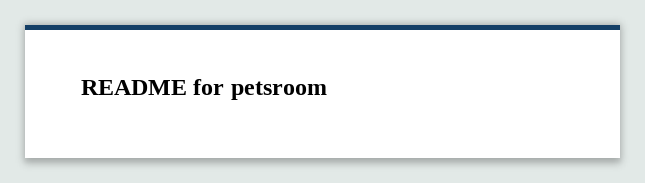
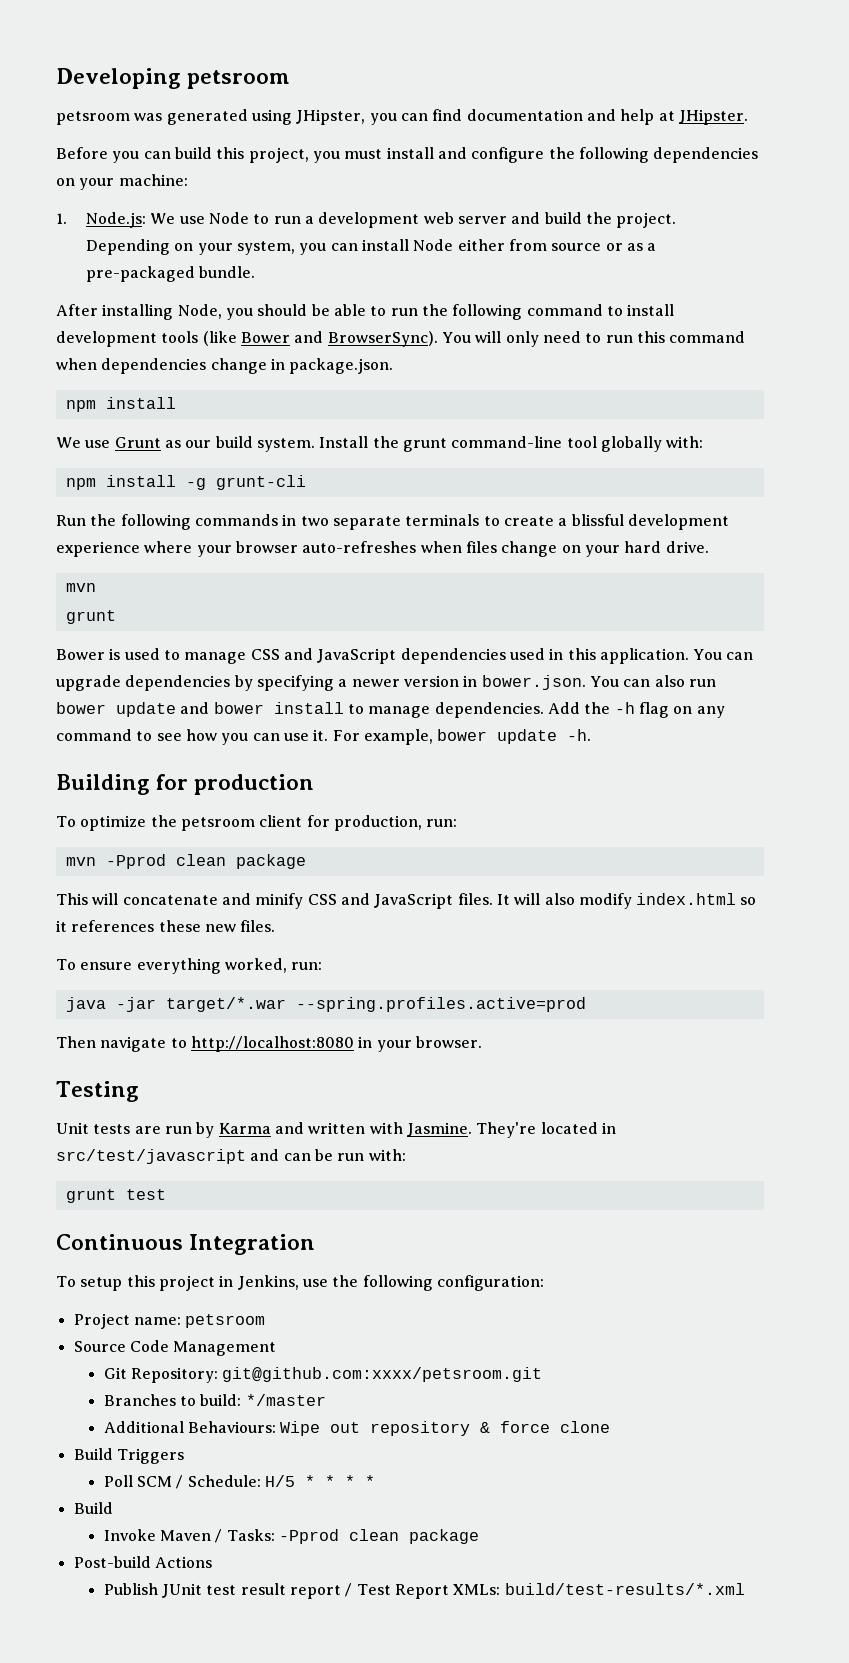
[81,79,327,100] README for petsroom -> [56,68,291,89] [56,109,748,125] [56,147,759,163] [56,174,188,190] [56,212,677,228] [86,239,657,255] [86,266,256,282] [56,304,675,320] [56,331,746,347] [56,358,394,374] [65,397,176,412] [56,436,704,452] [65,475,306,490] [56,514,729,530] [56,541,709,557] [65,583,96,592] [65,610,116,624] [56,648,754,664] [56,675,716,691] [56,702,725,718] [56,729,592,745] [56,774,315,795] [56,815,458,831] [65,854,306,869] [56,893,757,909] [56,920,276,932] [56,958,323,974] [65,997,586,1012] [56,1036,482,1052] [56,1081,139,1102] [56,1122,616,1138] [56,1149,406,1164] [65,1189,166,1203] [56,1234,316,1255] [56,1275,544,1291] [73,1313,266,1329] [73,1340,277,1356] [103,1367,543,1383] [103,1394,326,1406] [103,1421,611,1436] [73,1448,184,1464] [103,1475,376,1489] [73,1502,113,1514] [103,1529,480,1544] [73,1556,212,1568] [103,1583,745,1599] Developing petsroom // petsroom was generated using JHipster, you can find documentation and help at JHipster. // Before you can build this project, you must install and configure the following dependencies on your machine: // 1. Node.js: We use Node to run a development web server and build the project. Depending on your system, you can install Node either from source or as a pre-packaged bundle. // After installing Node, you should be able to run the following command to install development tools (like Bower and BrowserSync). You will only need to run this command when dependencies change in package.json. // npm install // We use Grunt as our build system. Install the grunt command-line tool globally with: // npm install -g grunt-cli // Run the following commands in two separate terminals to create a blissful development experience where your browser auto-refreshes when files change on your hard drive. // mvn // grunt // Bower is used to manage CSS and JavaScript dependencies used in this application. You can upgrade dependencies by specifying a newer version in bower.json. You can also run bower update and bower install to manage dependencies. Add the -h flag on any command to see how you can use it. For example, bower update -h. // Building for production // To optimize the petsroom client for production, run: // mvn -Pprod clean package // This will concatenate and minify CSS and JavaScript files. It will also modify index.html so it references these new files. // To ensure everything worked, run: // java -jar target/*.war --spring.profiles.active=prod // Then navigate to http://localhost:8080 in your browser. // Testing // Unit tests are run by Karma and written with Jasmine. They're located in src/test/javascript and can be run with: // grunt test // Continuous Integration // To setup this project in Jenkins, use the following configuration: // Project name: petsroom // Source Code Management // Git Repository: git@github.com:xxxx/petsroom.git // Branches to build: */master // Additional Behaviours: Wipe out repository & force clone // Build Triggers // Poll SCM / Schedule: H/5 * * * * // Build // Invoke Maven / Tasks: -Pprod clean package // Post-build Actions // Publish JUnit test result report / Test Report XMLs: build/test-results/*.xml

